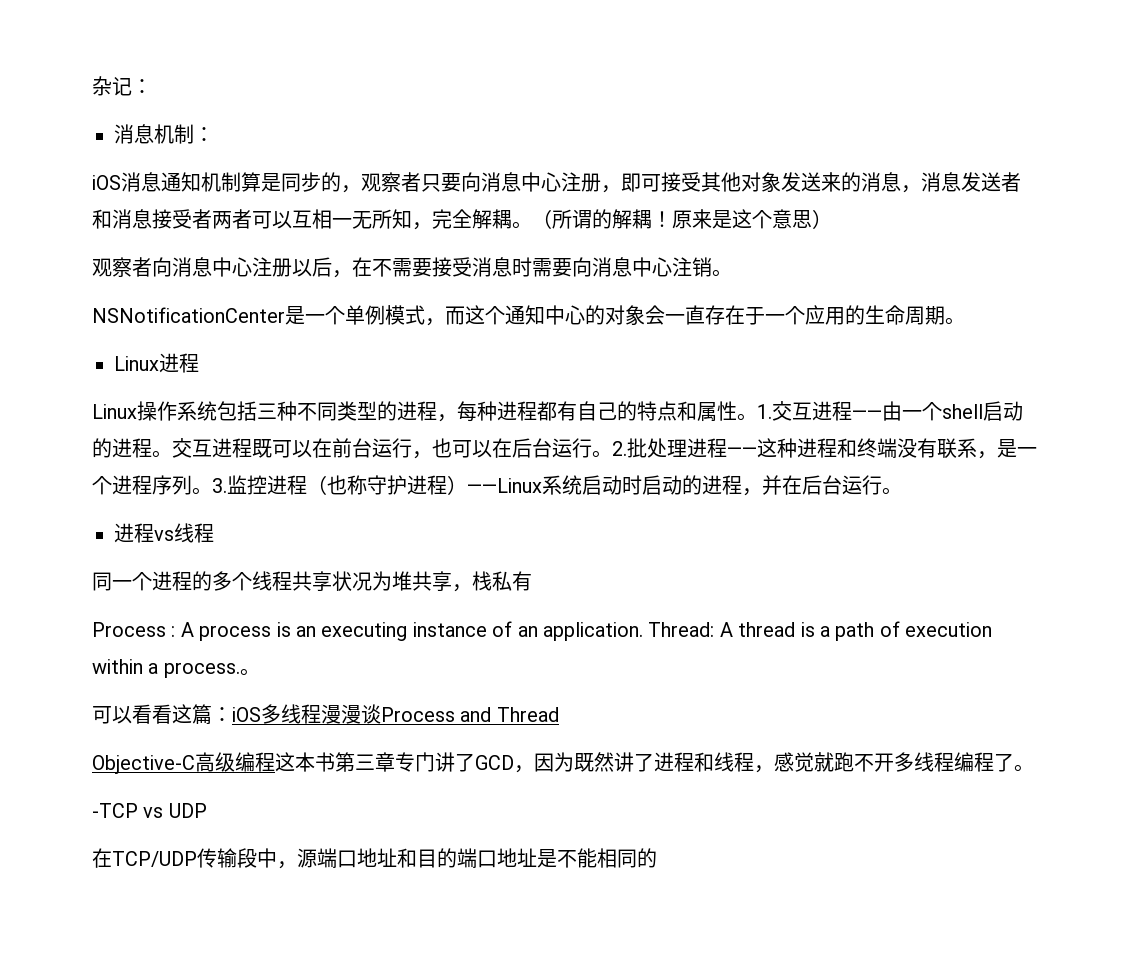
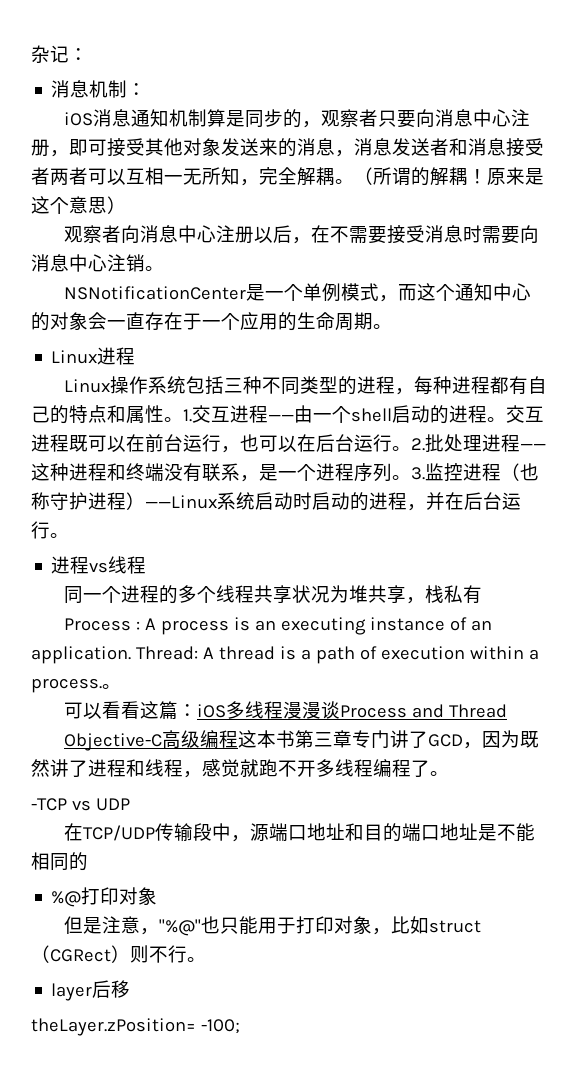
(657, 858) none -> [51,887,158,907] [63,916,481,936] [31,945,206,963] [51,980,131,1001] [31,1018,240,1036] // %@打印对象 // 但是注意，"%@"也只能用于打印对象，比如struct（CGRect）则不行。 // layer后移 // theLayer.zPosition= -100;

